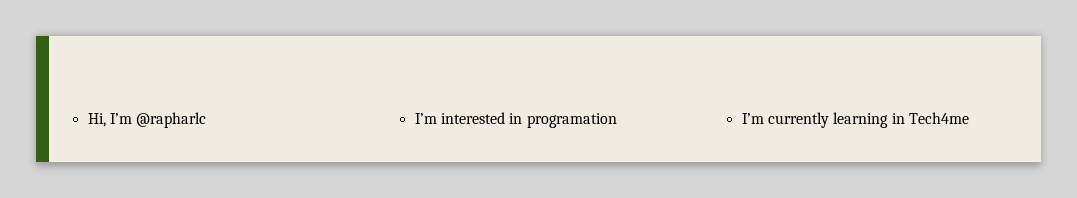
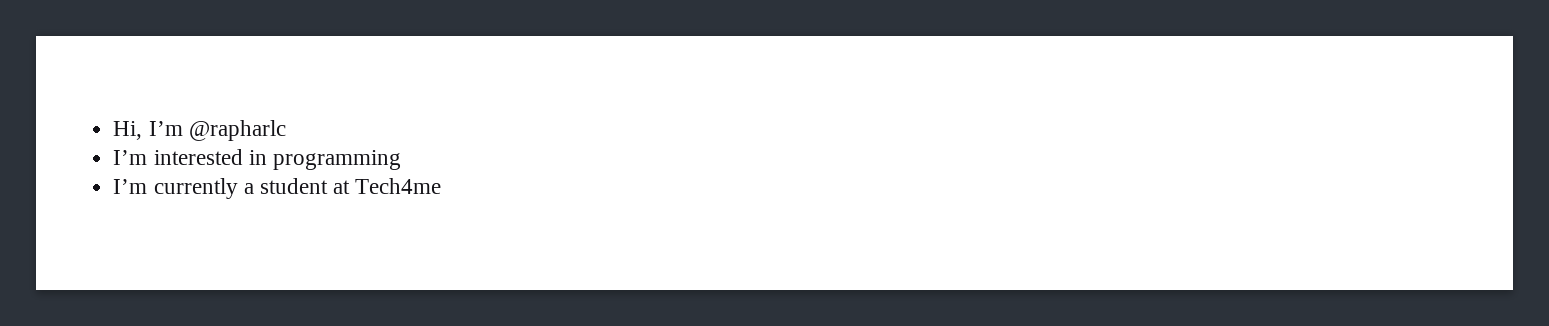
[526,113,617,128] programation -> [272,150,401,170] programming
[833,112,905,128] learning in -> [243,178,351,194] a student at

